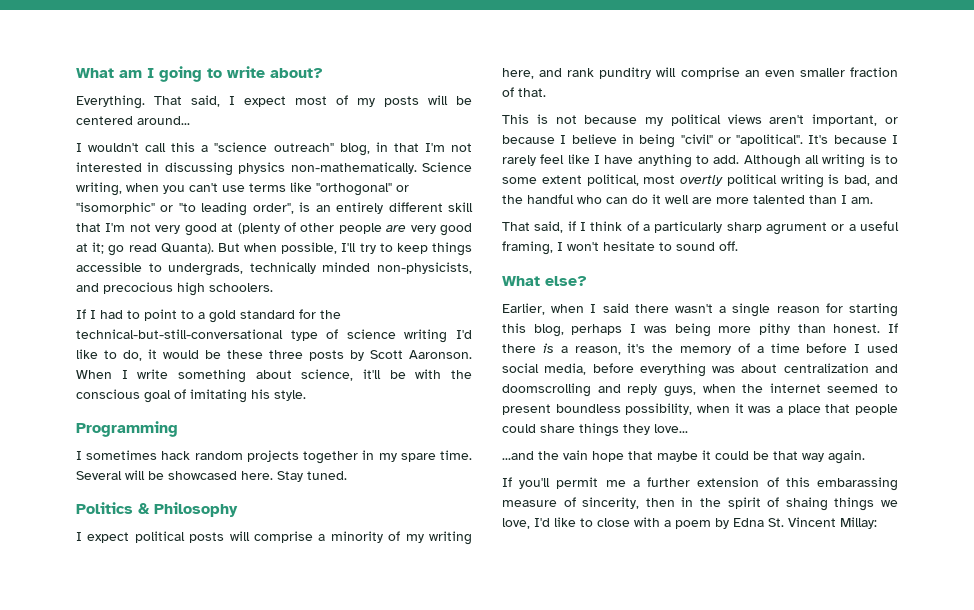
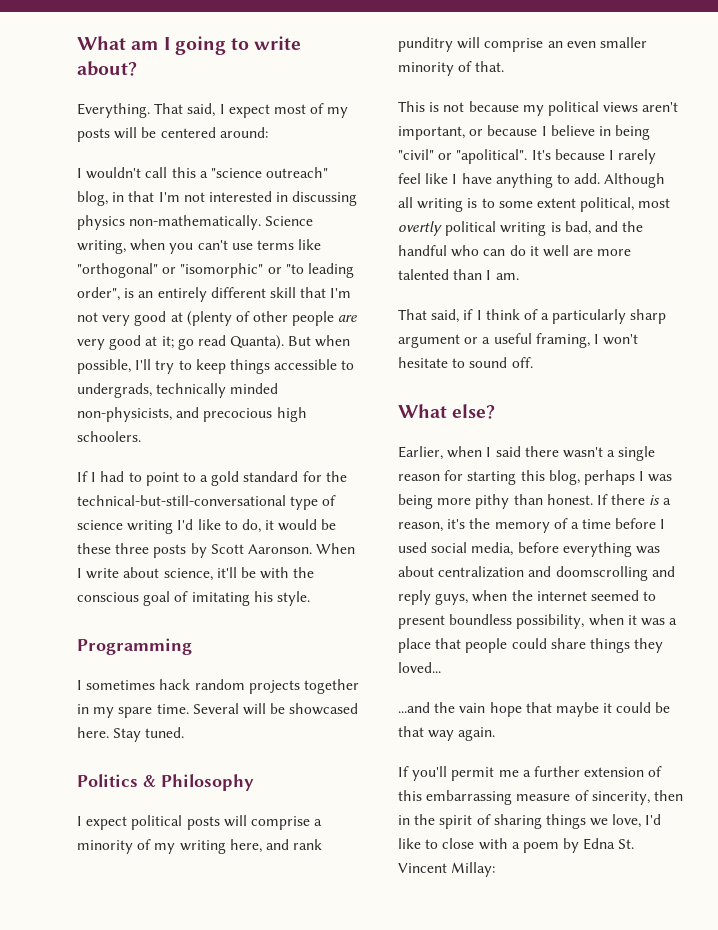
[137,116,190,125] around... -> [219,127,268,138] around:
[178,369,246,383] something -> (120, 573) none
[850,67,898,77] fraction -> [398,62,454,76] minority
[766,222,827,235] agrument -> [398,334,460,348] argument
[654,424,688,433] love... -> [398,662,441,673] loved...
[817,477,898,491] embarassing -> [426,790,513,805] embarrassing
[785,497,828,511] shaing -> [493,814,542,829] sharing

